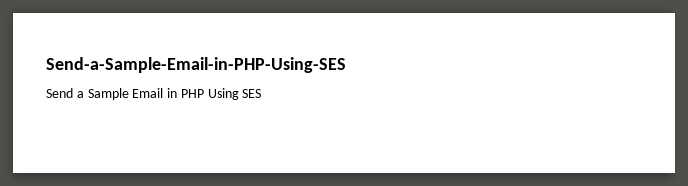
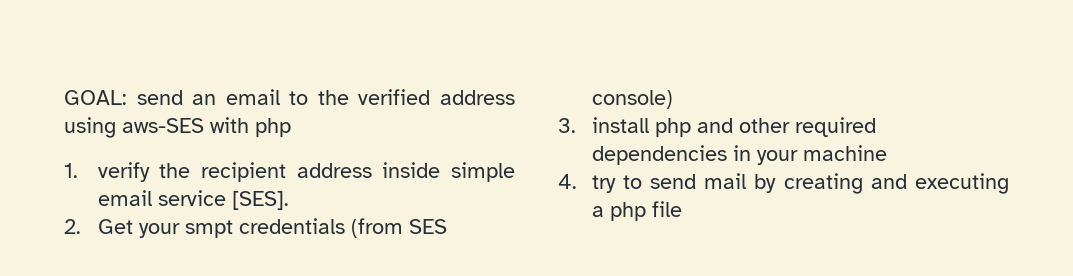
[46,57,346,73] [46,88,262,100] Send-a-Sample-Email-in-PHP-Using-SES // Send a Sample Email in PHP Using SES -> [64,89,515,105] [64,117,291,138] [64,162,515,182] [97,190,289,210] [64,218,447,238] [591,90,673,109] [558,117,876,137] [591,145,887,165] [558,173,1009,194] [591,201,682,221] GOAL: send an email to the verified address using aws-SES with php // 1. verify the recipient address inside simple email service [SES]. // 2. Get your smpt credentials (from SES console) // 3. install php and other required dependencies in your machine // 4. try to send mail by creating and executing a php file

